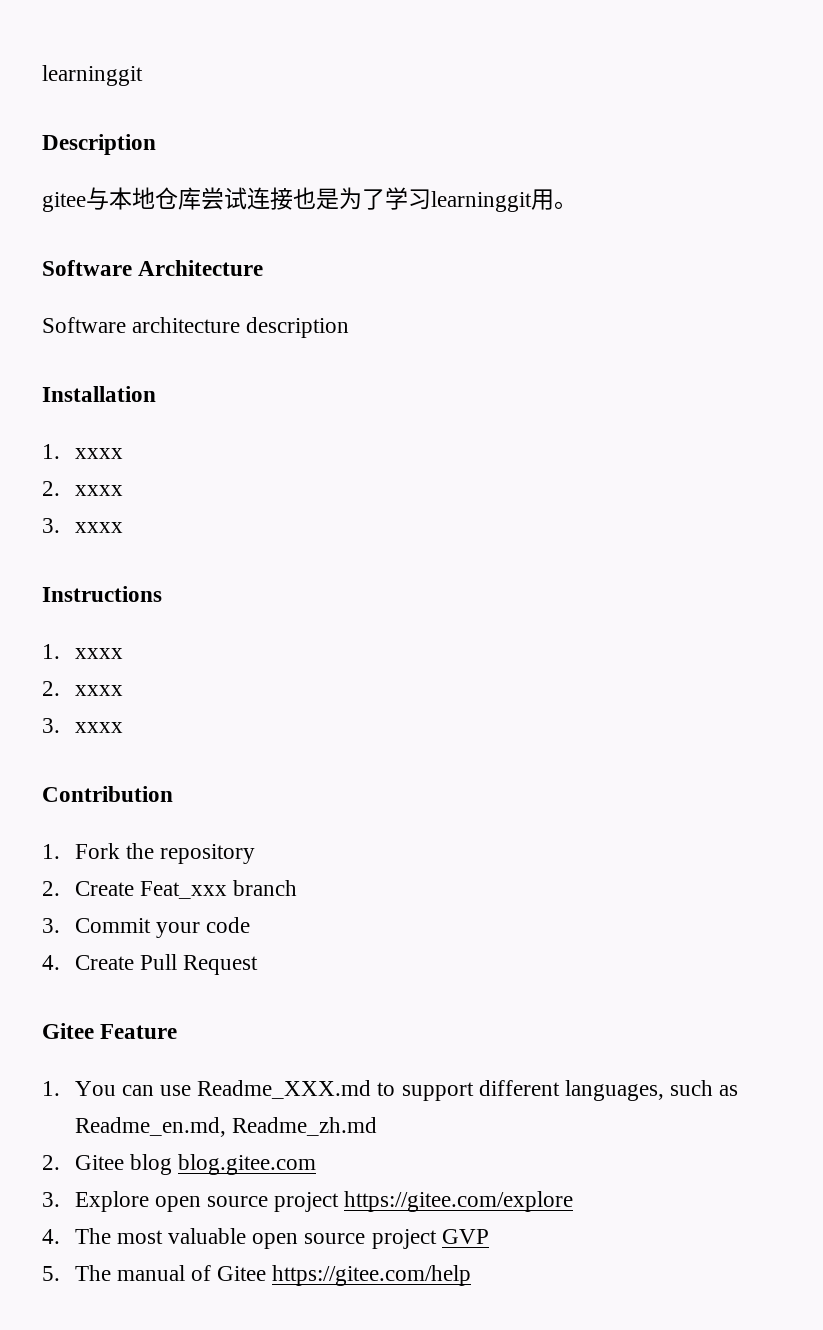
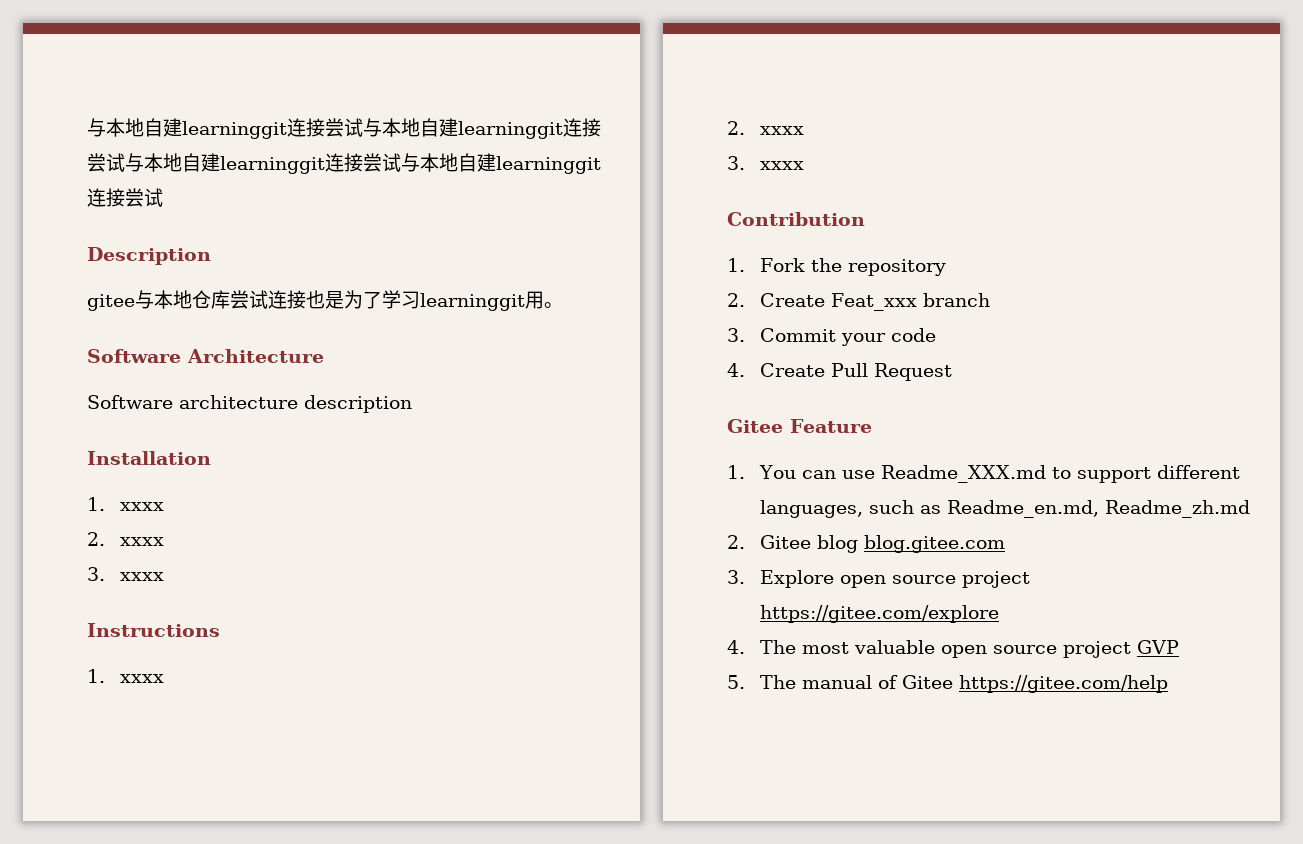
[42,65,143,86] learninggit -> [87,118,601,139] [87,153,601,174] [87,188,163,207] 与本地自建learninggit连接尝试与本地自建learninggit连接尝试与本地自建learninggit连接尝试与本地自建learninggit连接尝试

